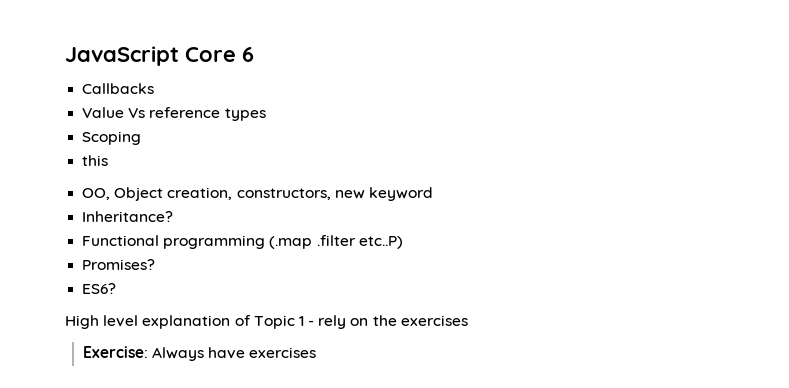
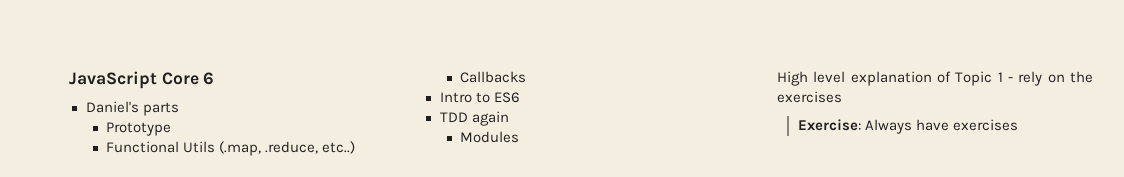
[82,83,155,94] [82,107,266,121] [82,131,142,145] [82,155,109,166] [82,187,433,201] [82,211,174,222] [82,235,403,249] [82,259,156,270] [82,283,117,294] Callbacks // Value Vs reference types // Scoping // this // OO, Object creation, constructors, new keyword // Inheritance? // Functional programming (.map .filter etc..P) // Promises? // ES6? -> [85,101,179,116] [106,122,172,136] [106,141,356,156] [460,71,527,83] [439,92,520,103] [439,111,509,126] [460,131,520,143] Daniel's parts // Prototype // Functional Utils (.map, .reduce, etc..) // Callbacks // Intro to ES6 // TDD again // Modules

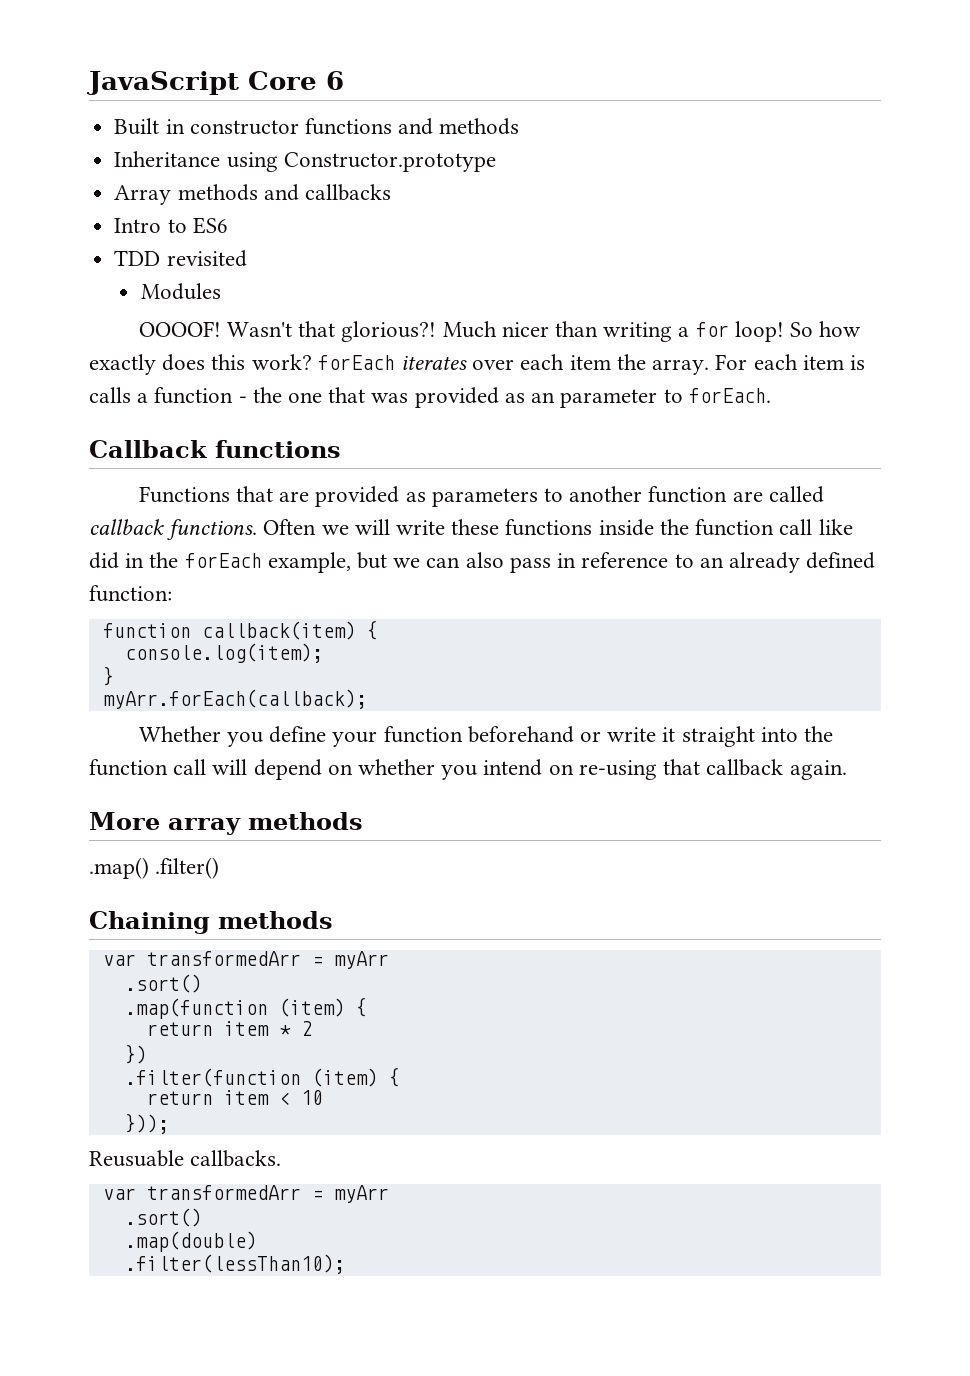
[85,101,179,116] [106,122,172,136] [106,141,356,156] [460,71,527,83] Daniel's parts // Prototype // Functional Utils (.map, .reduce, etc..) // Callbacks -> [114,118,520,135] [114,151,496,172] [114,184,391,205] Built in constructor functions and methods // Inheritance using Constructor.prototype // Array methods and callbacks
[471,111,509,126] again -> [166,250,247,267] revisited
[777,71,1093,86] [777,91,842,103] [797,119,1018,134] High level explanation of Topic 1 - rely on the exercises // Exercise: Always have exercises -> [138,321,862,342] [89,354,865,375] [89,387,771,408] [89,440,341,458] [138,486,824,507] [89,519,853,540] [89,552,876,573] [89,585,172,602] [102,620,378,640] [124,643,323,663] [102,666,114,686] [102,689,367,709] [138,726,834,747] [89,759,847,780] [89,812,363,835] [89,857,220,879] [89,911,333,934] [102,951,389,969] [124,974,202,993] [124,997,367,1019] [146,1021,312,1036] [124,1044,147,1064] [124,1067,400,1087] [146,1090,323,1105] [124,1113,169,1134] [89,1150,282,1167] [102,1185,389,1203] [124,1208,202,1227] [124,1231,257,1252] [124,1254,345,1274] OOOOF! Wasn't that glorious?! Much nicer than writing a for loop! So how exactly does this work? forEach iterates over each item the array. For each item is calls a function - the one that was provided as an parameter to forEach. // Callback functions // Functions that are provided as parameters to another function are called callback functions. Often we will write these functions inside the function call like did in the forEach example, but we can also pass in reference to an already defined function: // function callback(item) { // console.log(item); // } // myArr.forEach(callback); // Whether you define your function beforehand or write it straight into the function call will depend on whether you intend on re-using that callback again. // More array methods // .map() .filter() // Chaining methods // var transformedArr = myArr // .sort() // .map(function (item) { // return item * 2 // }) // .filter(function (item) { // return item < 10 // })); // Reusuable callbacks. // var transformedArr = myArr // .sort() // .map(double) // .filter(lessThan10);

